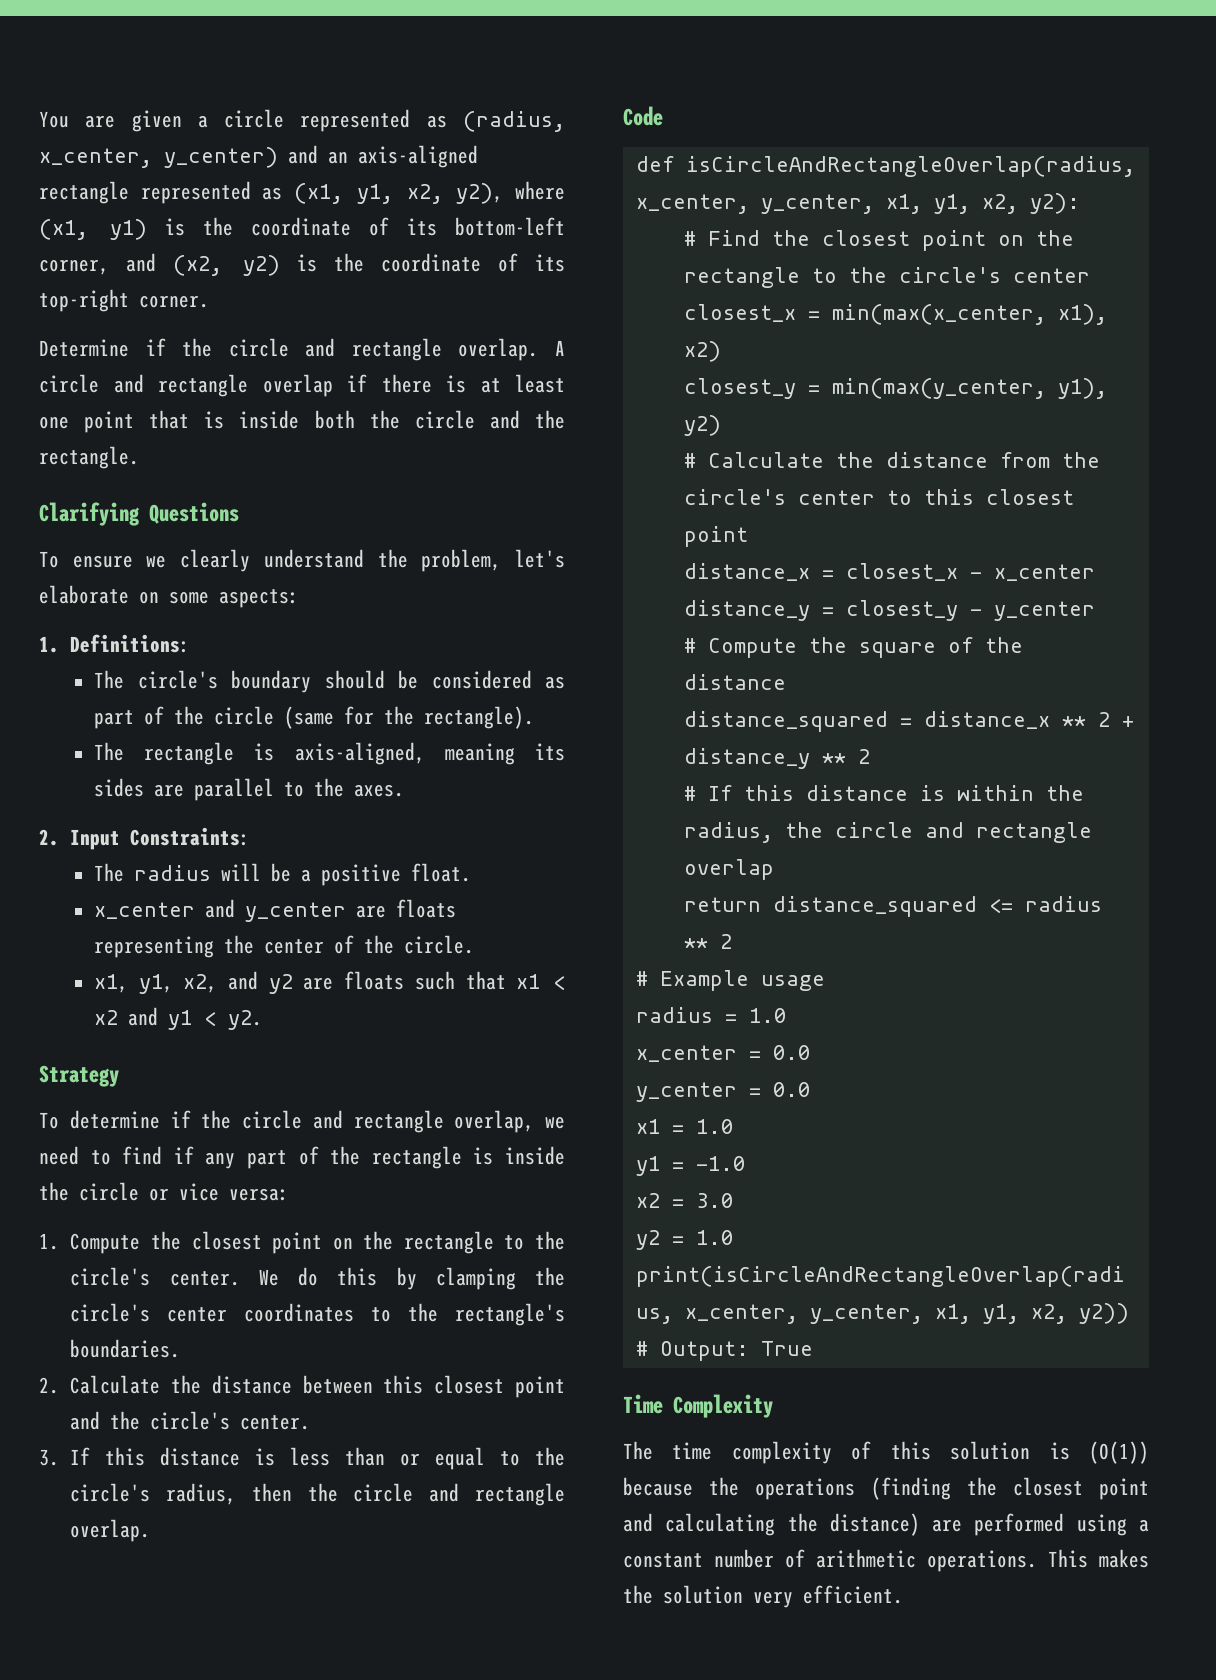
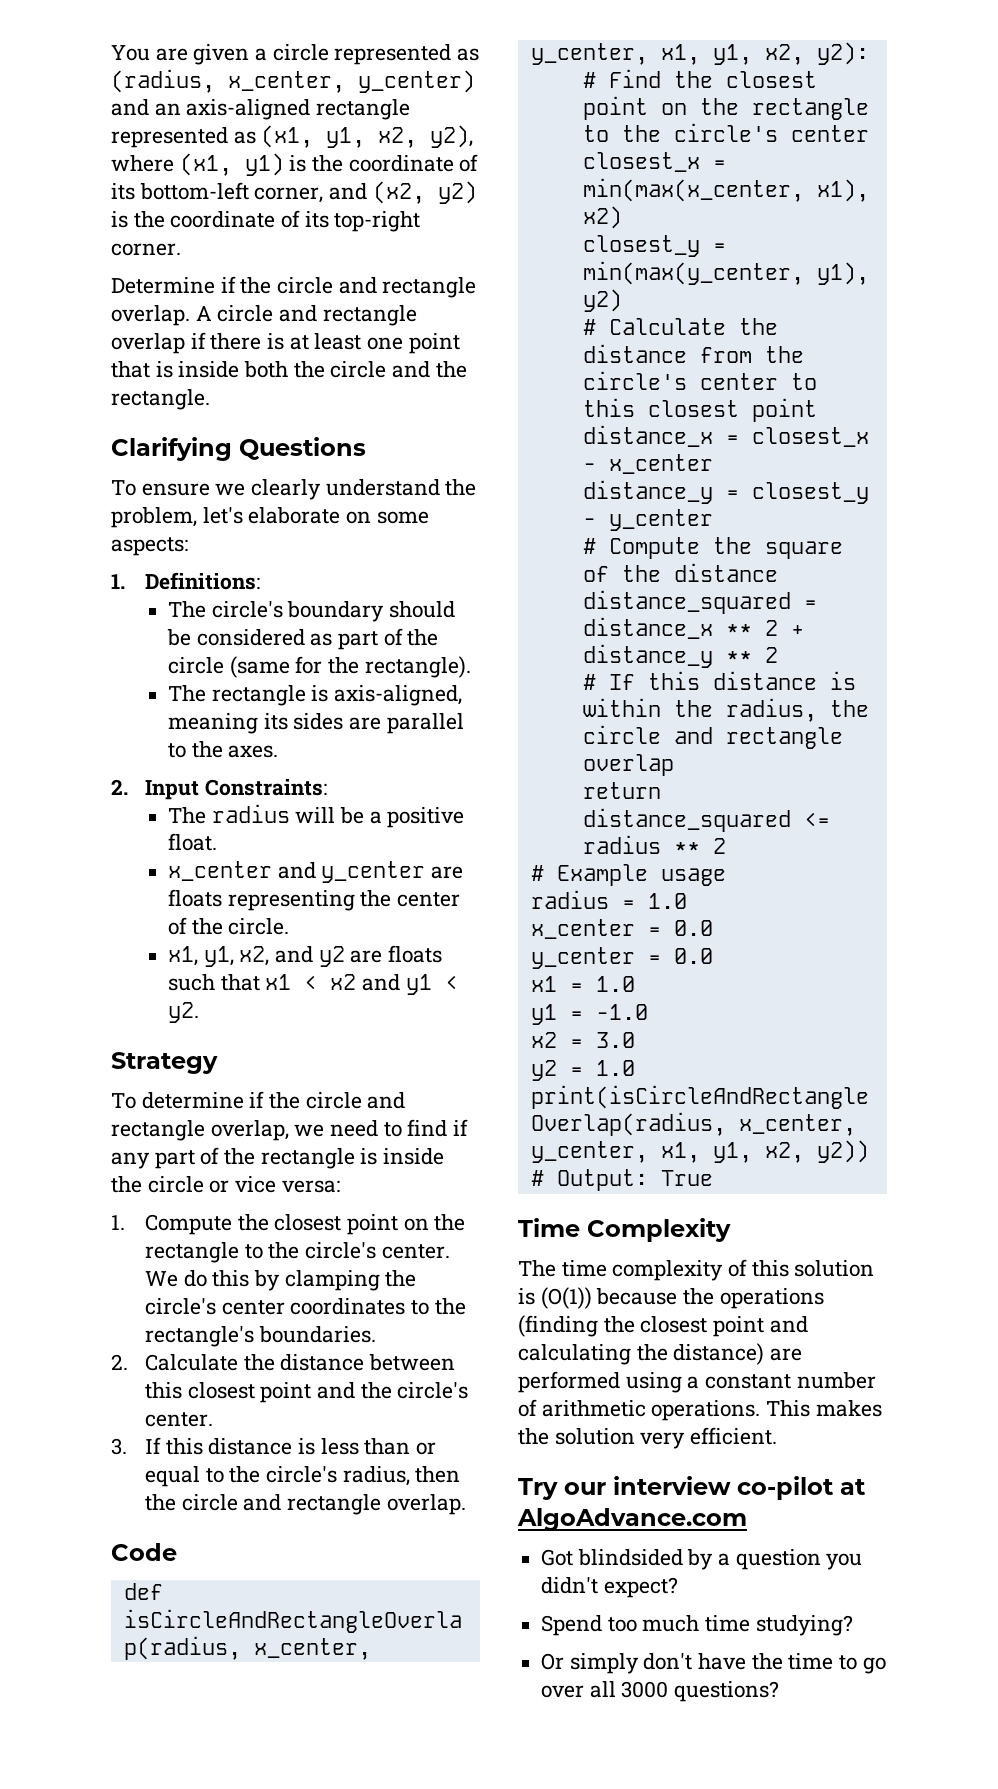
(903, 1594) none -> [518,1476,866,1500] [517,1508,747,1531] [541,1549,863,1570] [541,1577,678,1598] [541,1615,853,1636] [541,1653,886,1674] [541,1681,780,1702] // Try our interview co-pilot at AlgoAdvance.com // Got blindsided by a question you didn't expect? // Spend too much time studying? // Or simply don't have the time to go over all 3000 questions?

